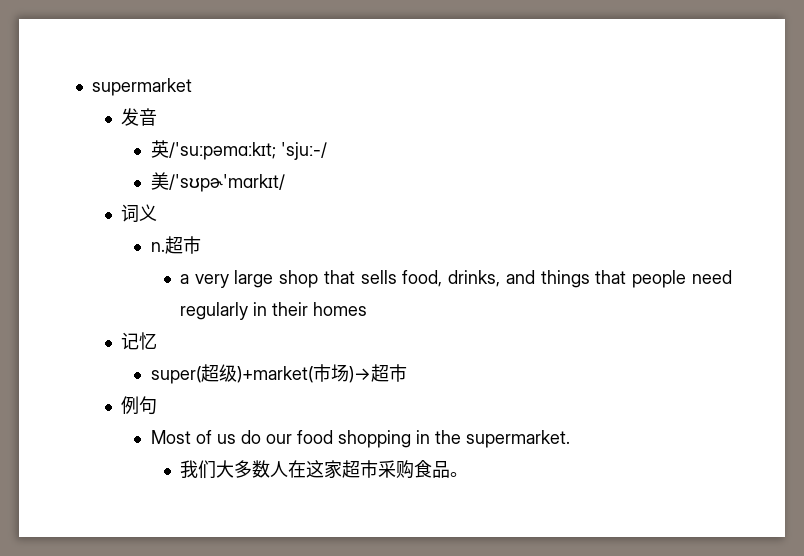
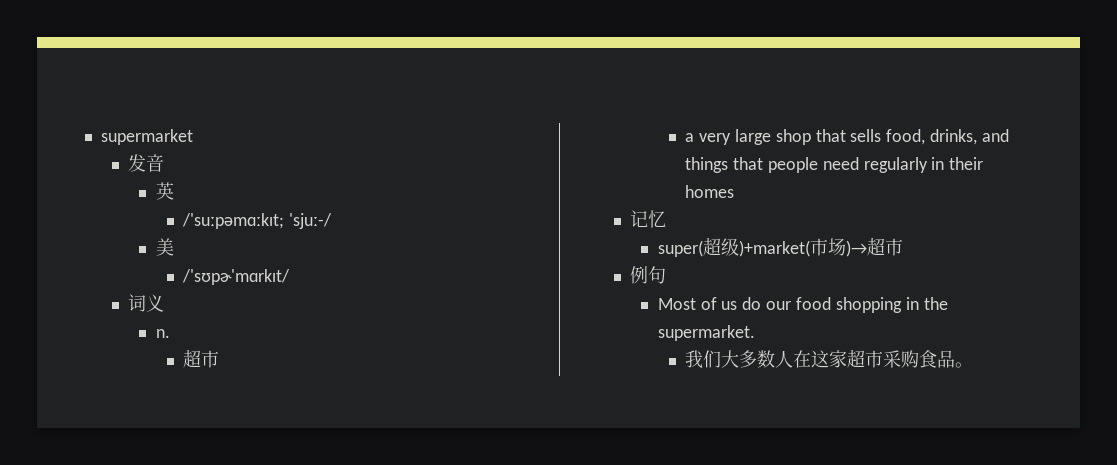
(169, 149) none -> (174, 191) //
(169, 181) none -> (174, 247) //
(165, 247) none -> (170, 333) //

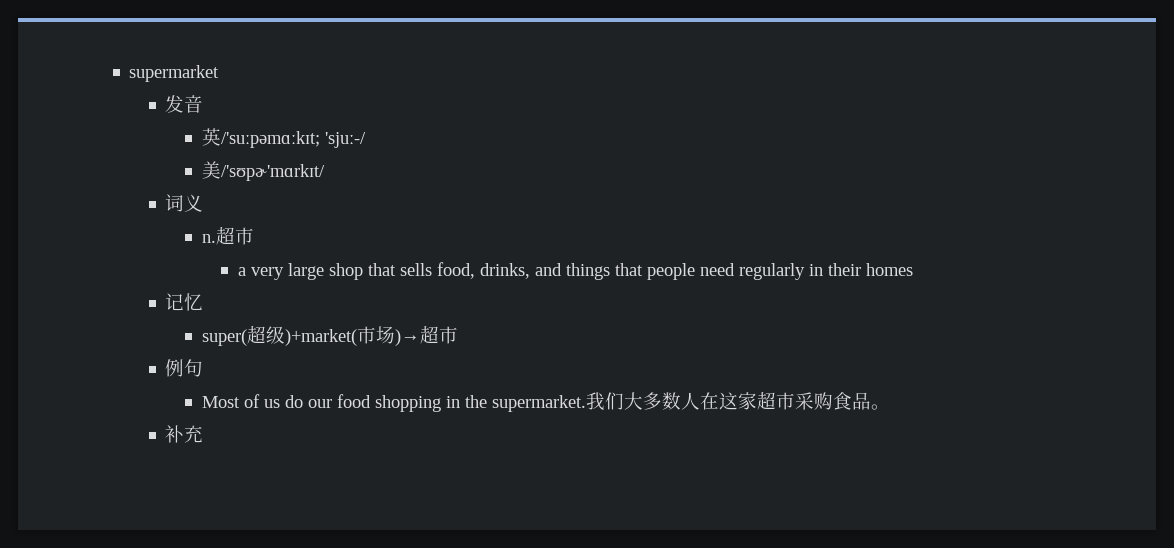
(174, 191) // -> (221, 137) none
(174, 247) // -> (221, 170) none
(170, 333) // -> (216, 238) none
(755, 333) // -> (586, 403) none
(974, 365) none -> [165,425,204,443] // 补充

